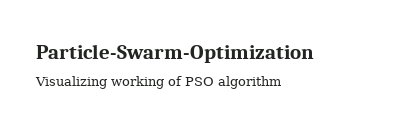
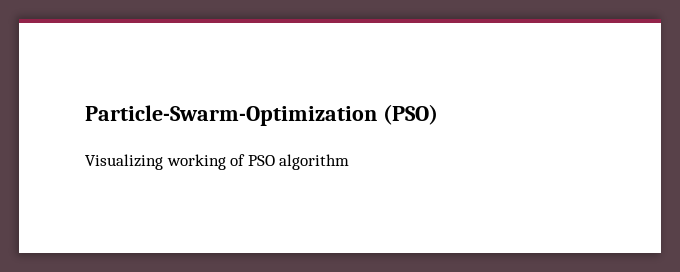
(314, 53) none -> [382,104,438,125] (PSO)

